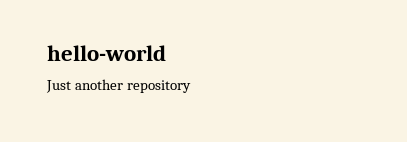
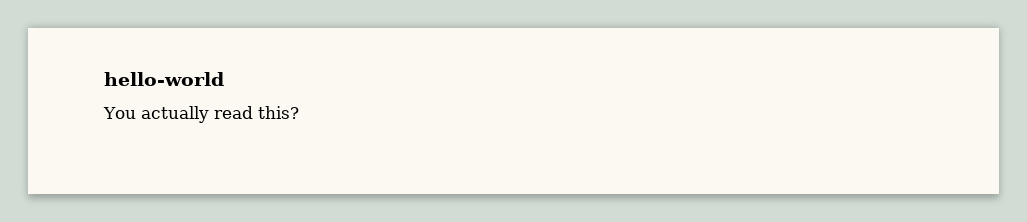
[46,79,191,93] Just another repository -> [103,106,299,123] You actually read this?

